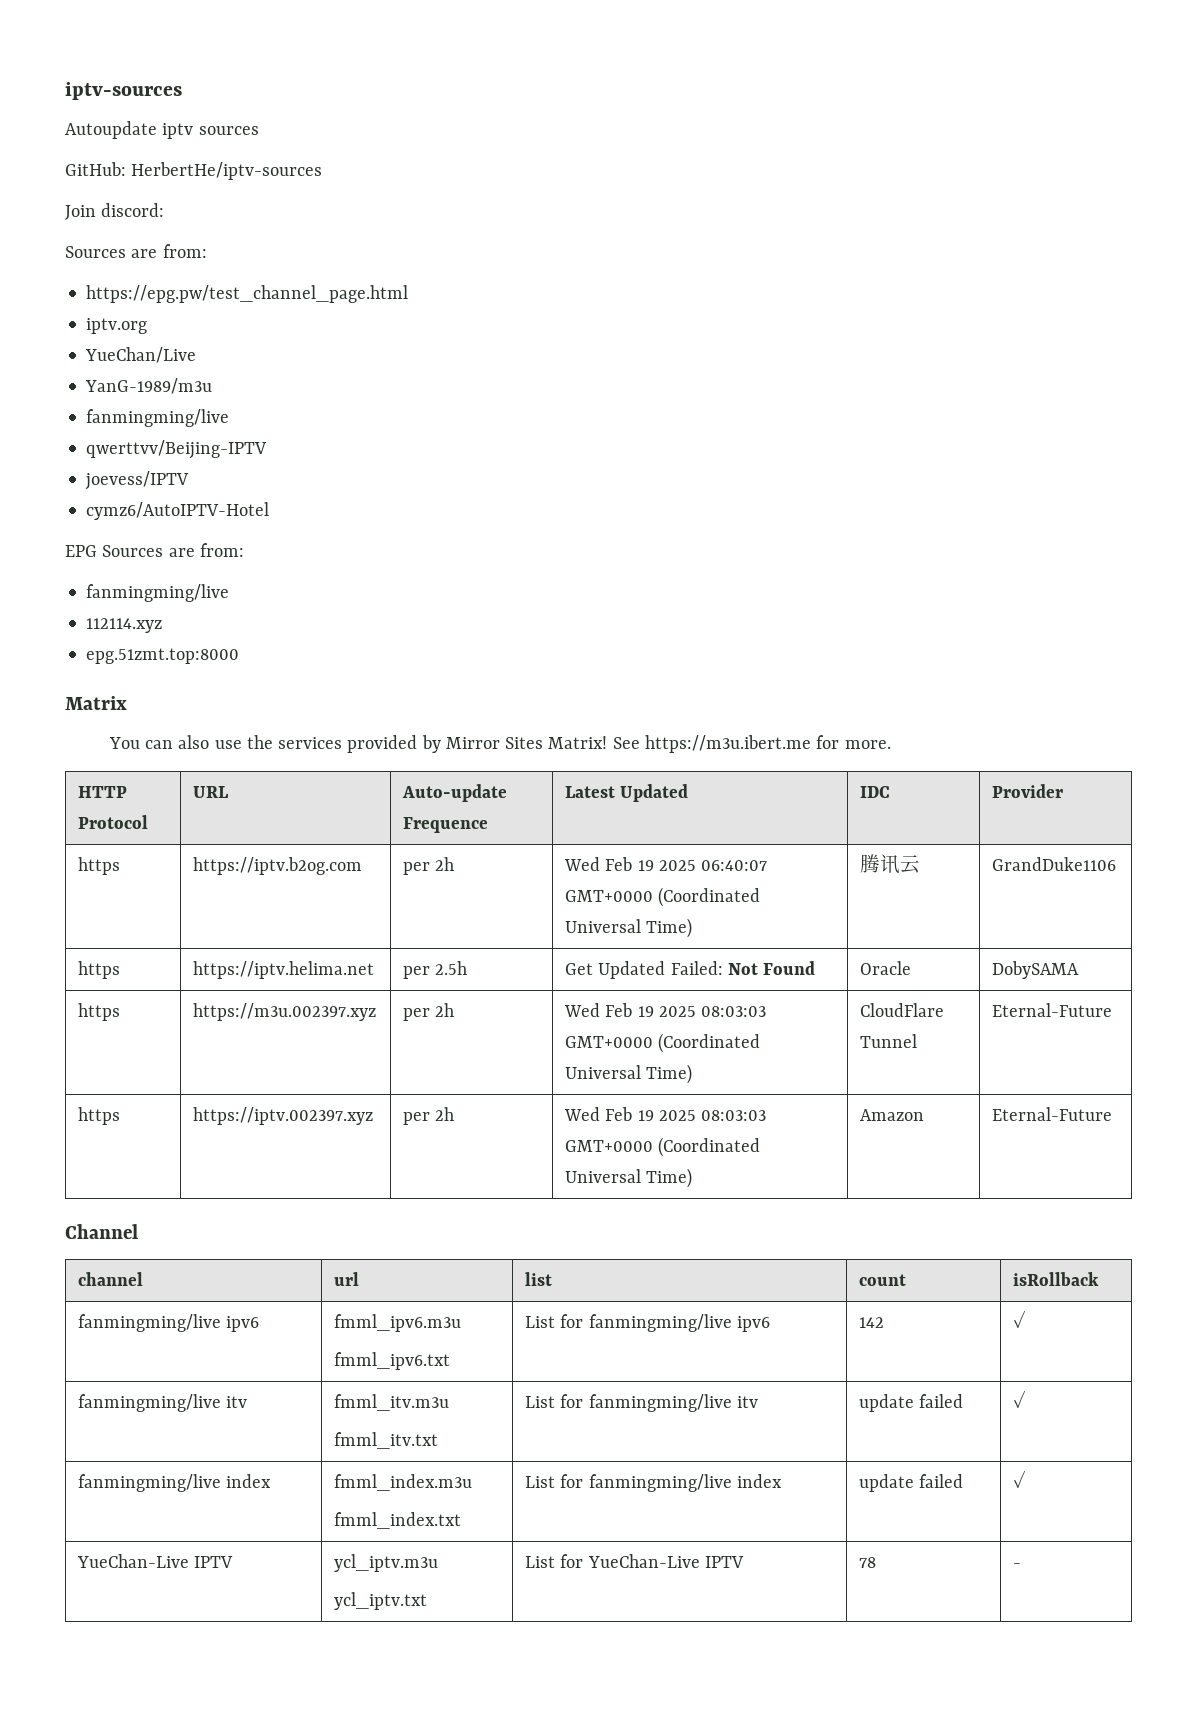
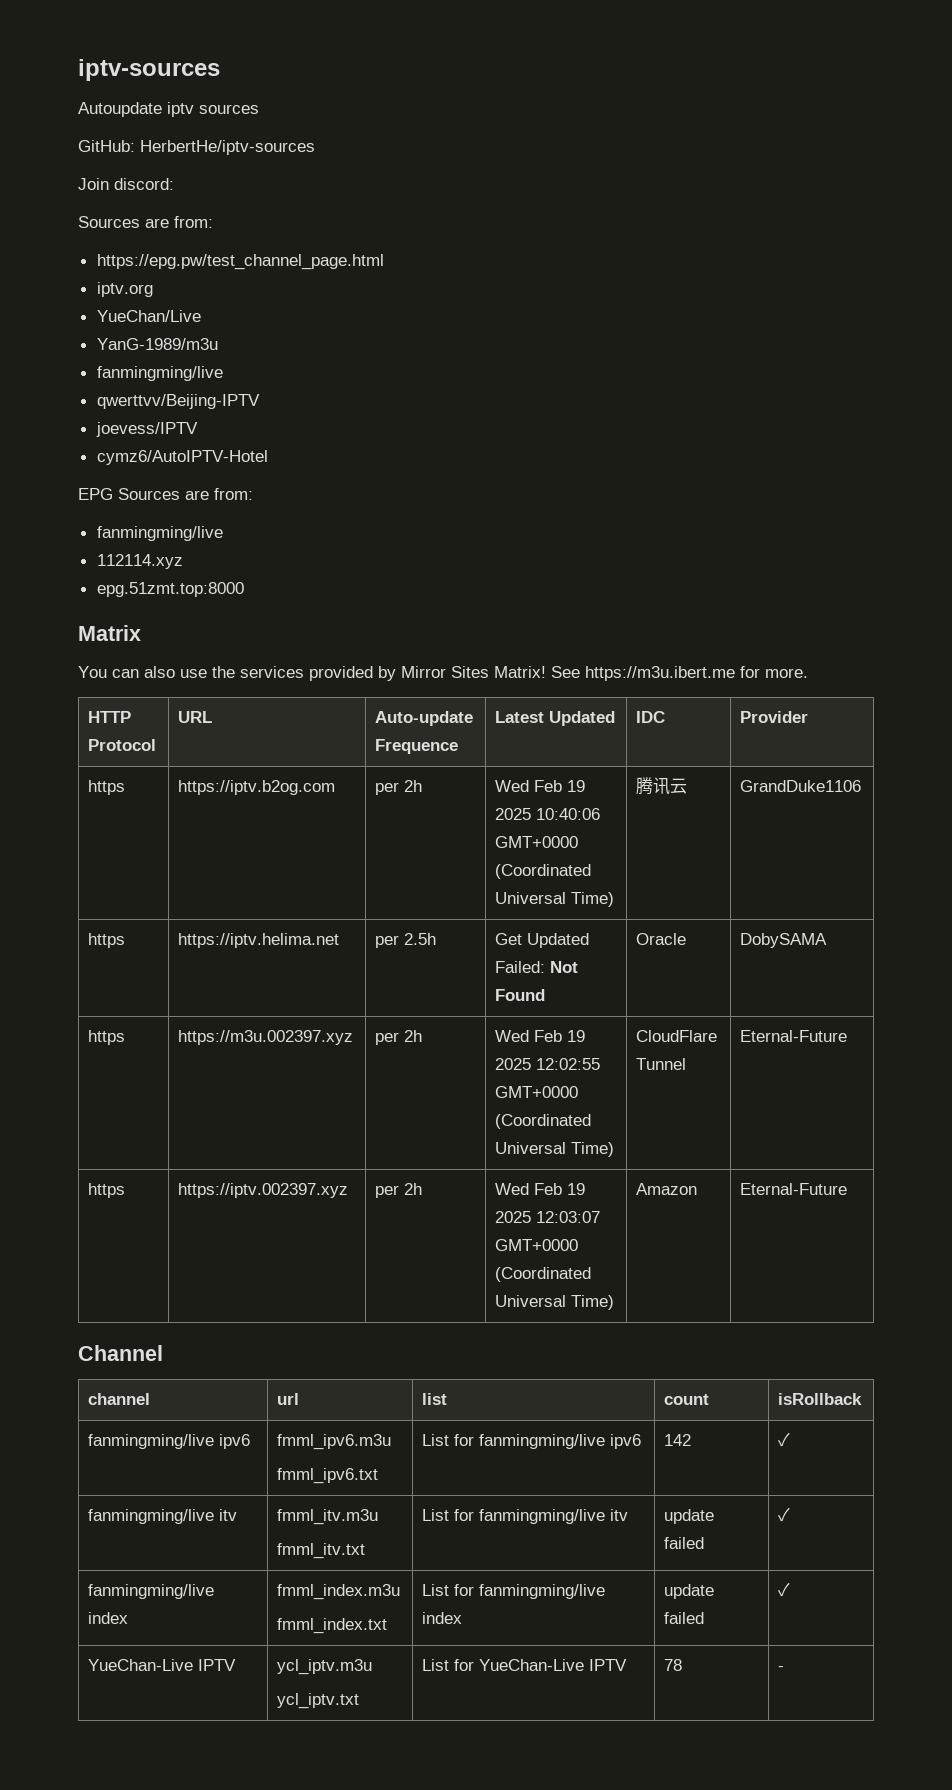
[701,860,768,871] 06:40:07 -> [536,808,601,820] 10:40:06
[701,1006,767,1017] 08:03:03 -> [536,1058,601,1070] 12:02:55
[701,1110,767,1121] 08:03:03 -> [536,1211,601,1223] 12:03:07

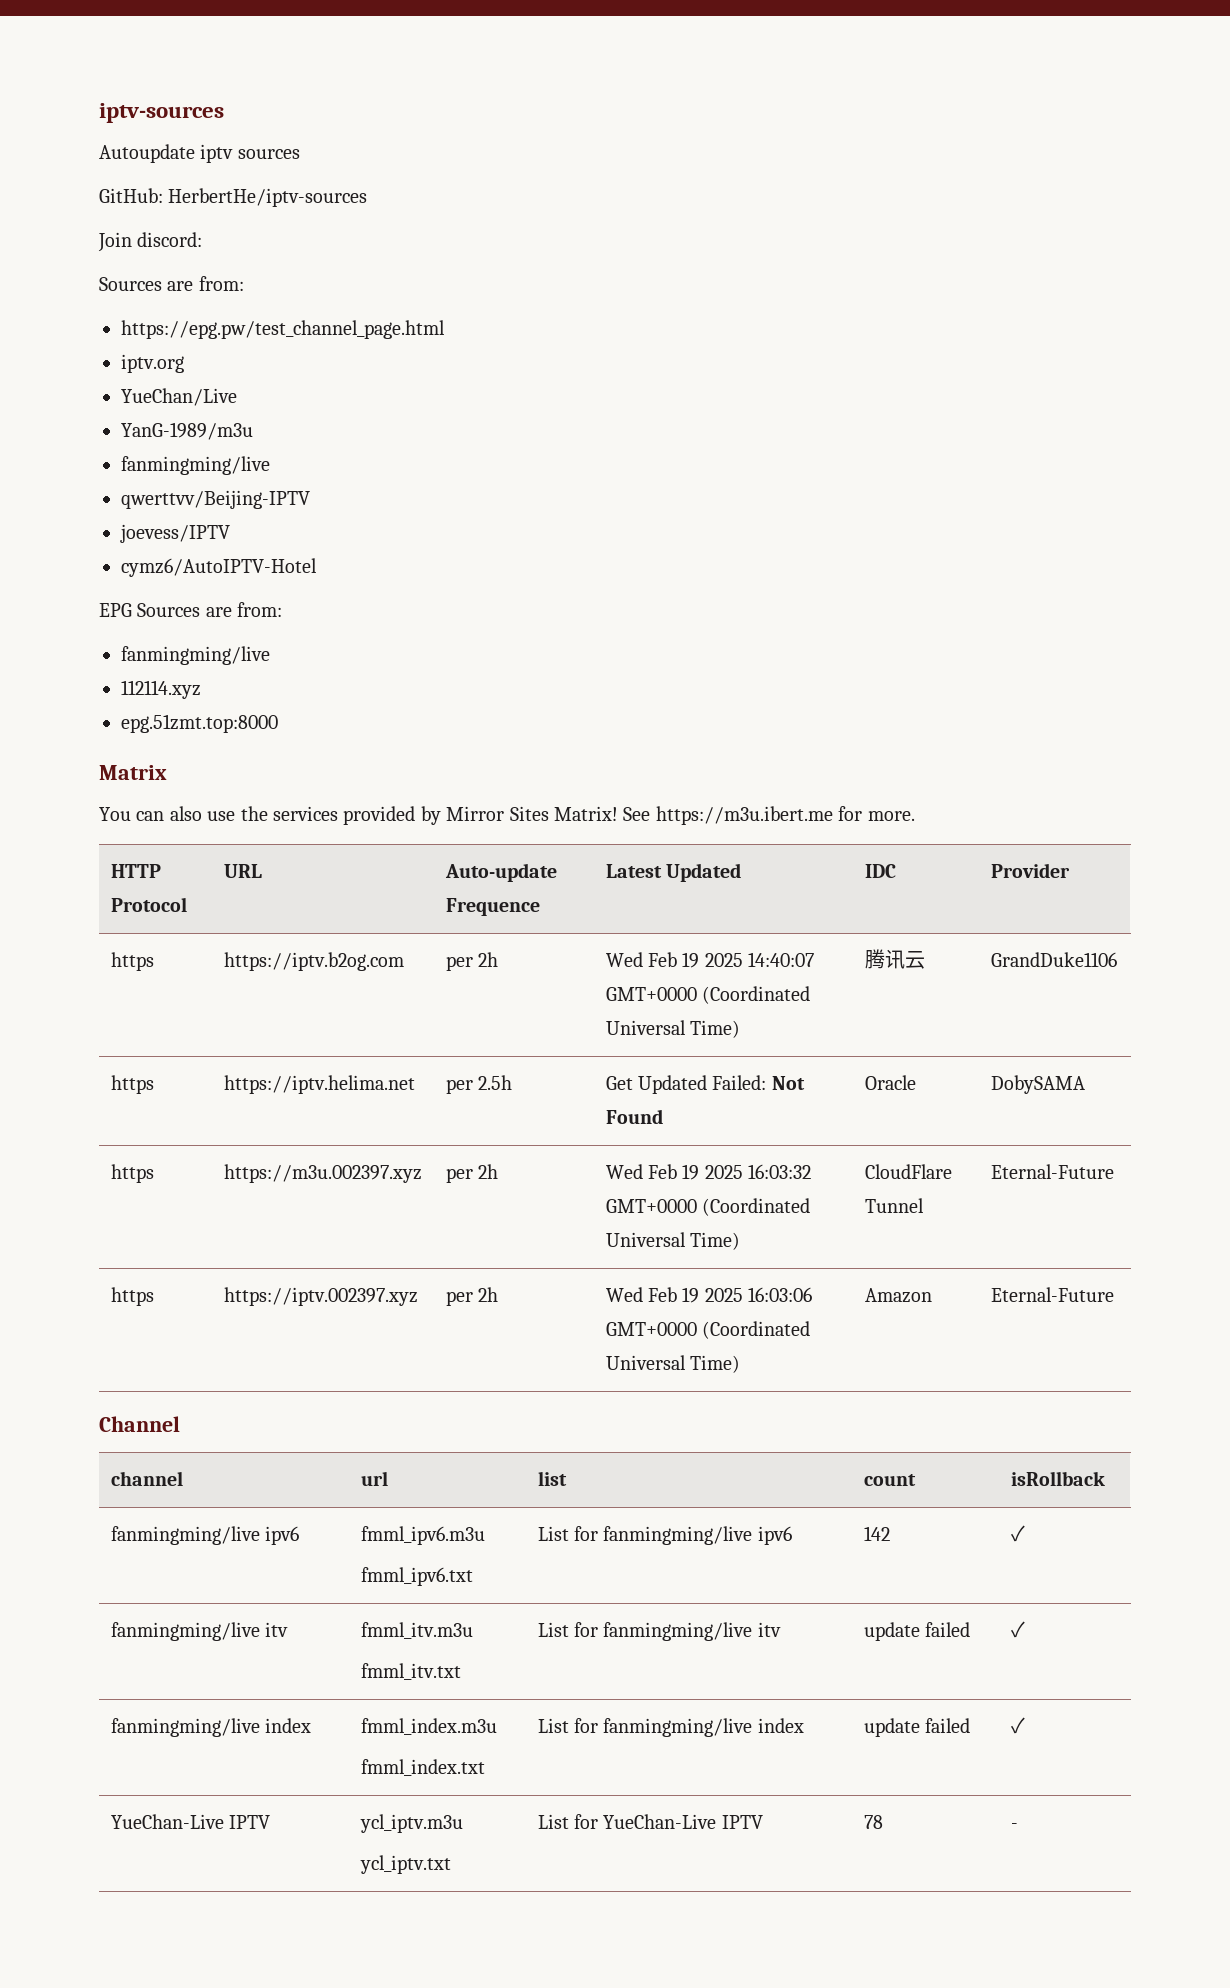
[536,808,601,820] 10:40:06 -> [748,952,815,967] 14:40:07
[536,1058,601,1070] 12:02:55 -> [748,1164,812,1179] 16:03:32
[536,1211,601,1223] 12:03:07 -> [748,1287,813,1302] 16:03:06

